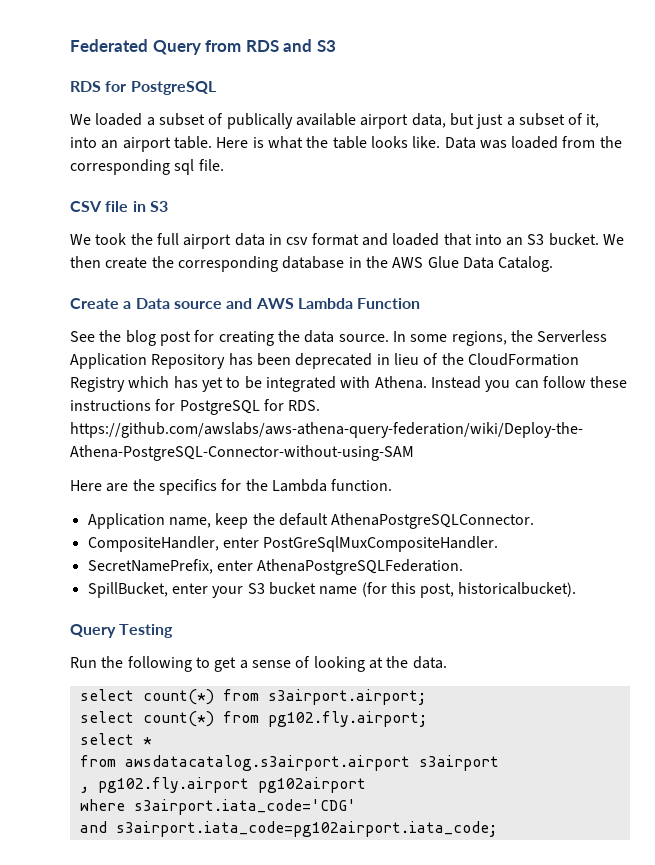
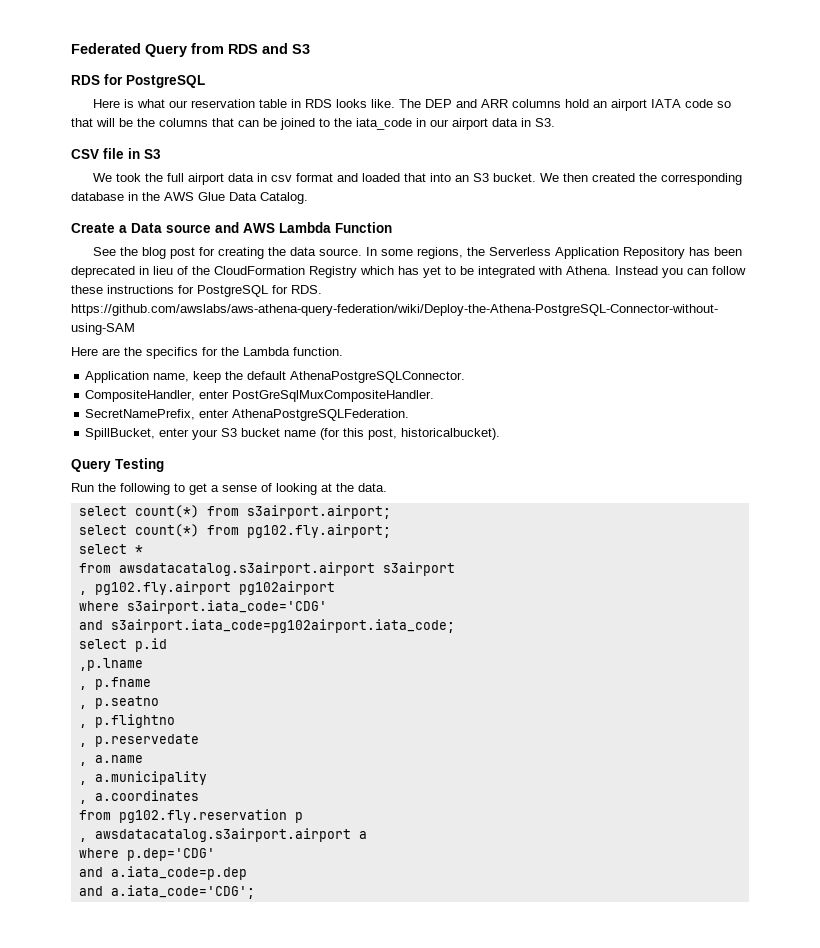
[70,113,600,129] [70,136,622,152] [70,159,224,175] We loaded a subset of publically available airport data, but just a subset of it, into an airport table. Here is what the table looks like. Data was loaded from the corresponding sql file. -> [92,99,731,111] [71,118,555,130] Here is what our reservation table in RDS looks like. The DEP and ARR columns hold an airport IATA code so that will be the columns that can be joined to the iata_code in our airport data in S3.
[105,257,148,269] create -> [591,173,635,182] created
(497, 829) none -> [78,638,167,652] [78,658,143,671] [78,677,151,690] [78,696,159,709] [78,714,175,728] [78,734,199,747] [78,755,143,766] [78,771,207,785] [78,790,199,804] [78,809,303,823] [78,828,367,842] [78,848,215,861] [78,866,247,880] [78,885,255,899] // select p.id // ,p.lname // , p.fname // , p.seatno // , p.flightno // , p.reservedate // , a.name // , a.municipality // , a.coordinates // from pg102.fly.reservation p // , awsdatacatalog.s3airport.airport a // where p.dep='CDG' // and a.iata_code=p.dep // and a.iata_code='CDG';

